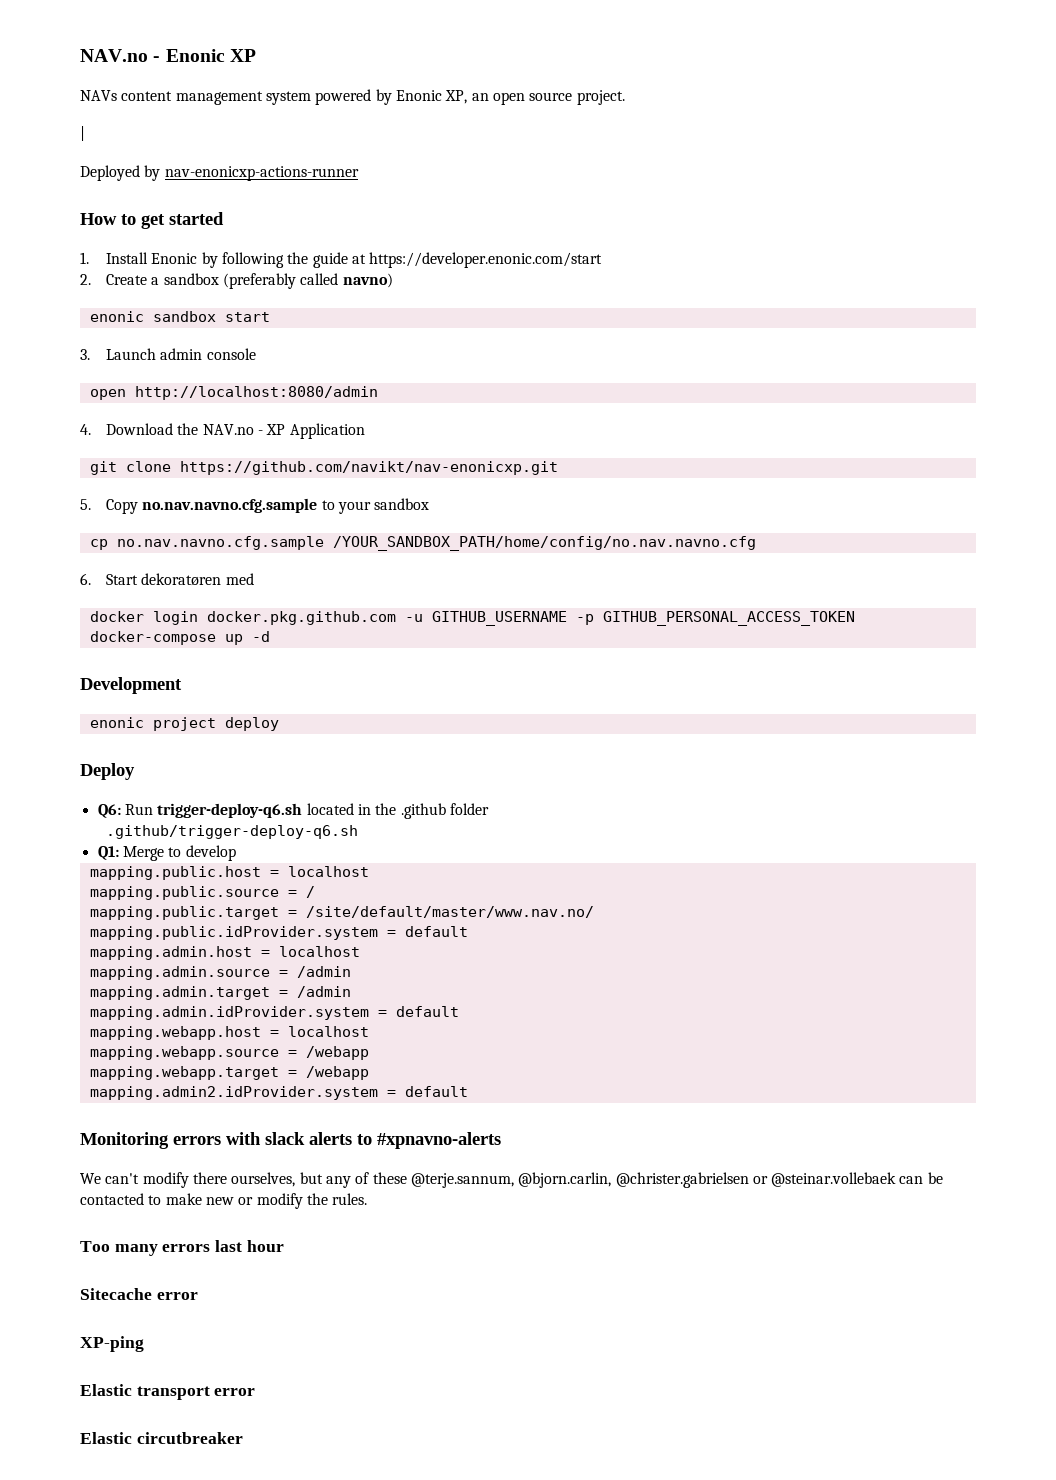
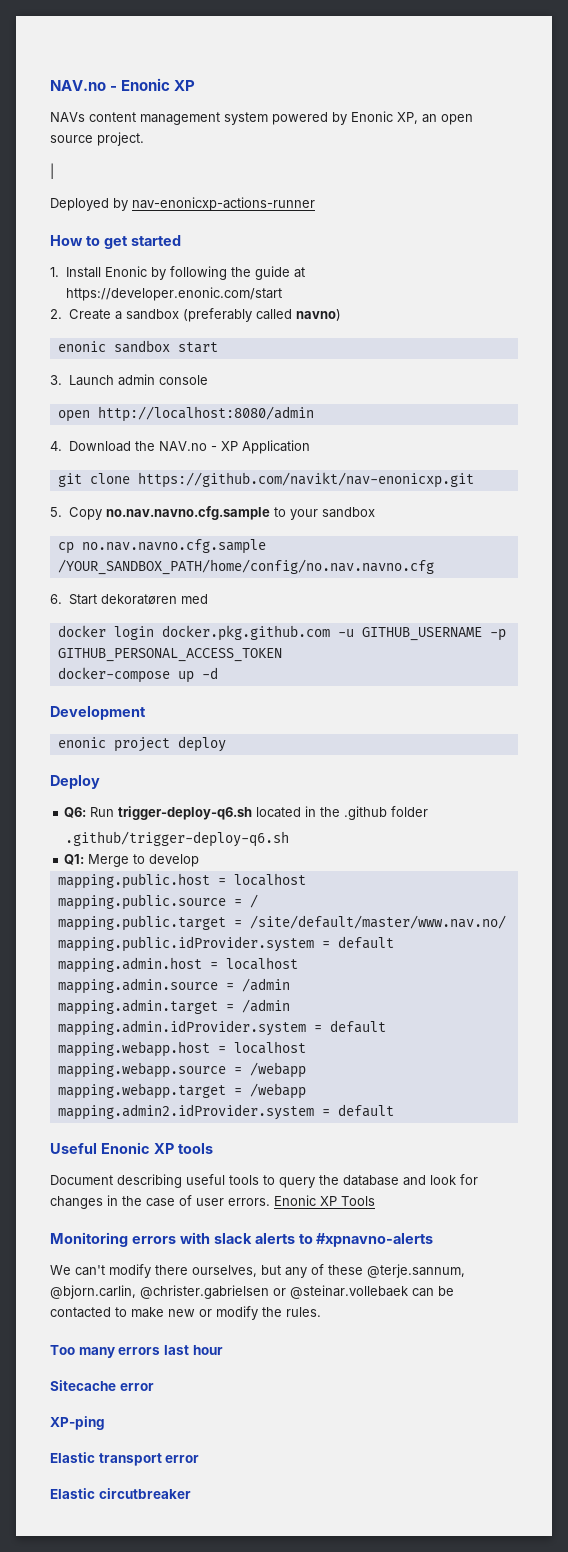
(468, 1091) none -> [50,1142,213,1154] [50,1174,478,1188] [50,1195,375,1209] // Useful Enonic XP tools // Document describing useful tools to query the database and look for changes in the case of user errors. Enonic XP Tools

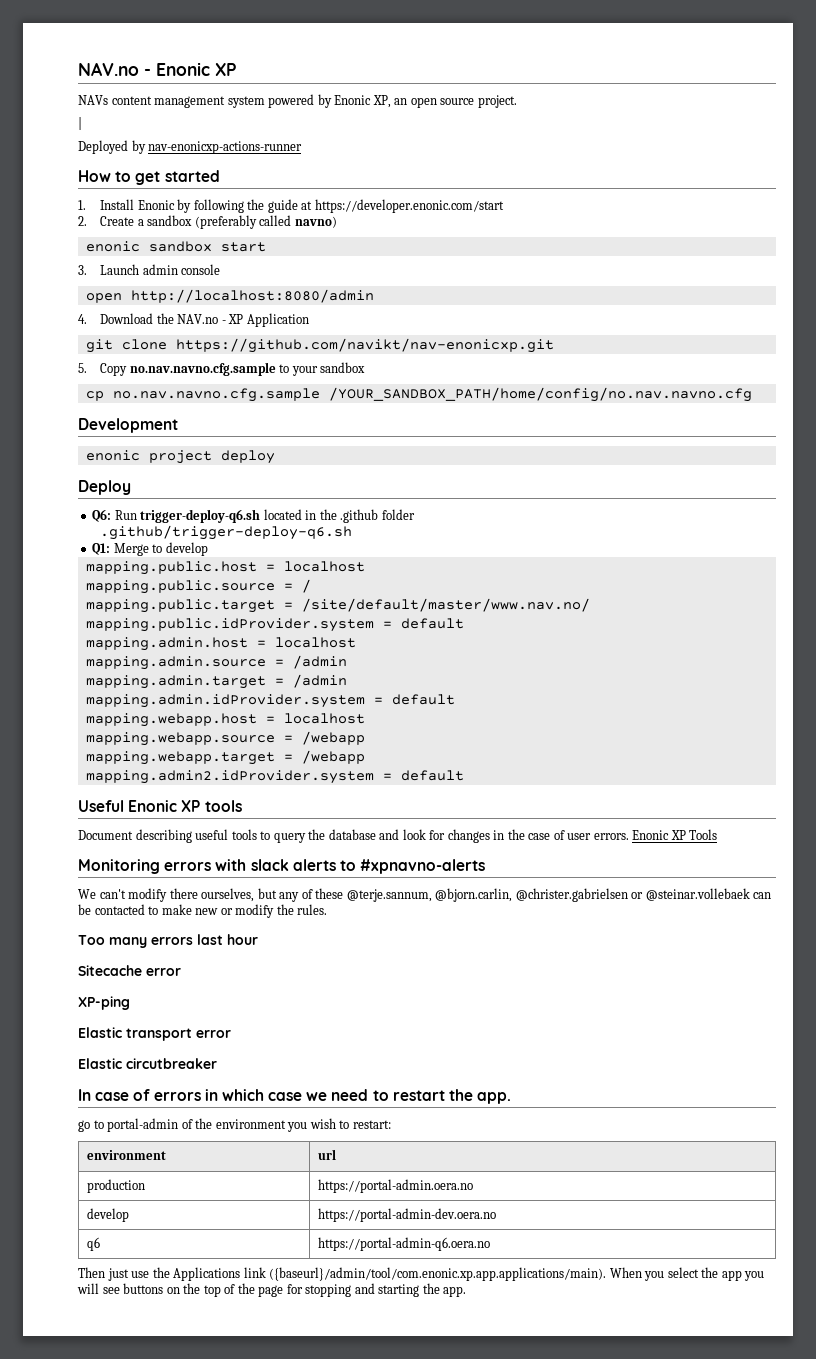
[50,594,208,605] [57,625,506,641] [57,648,282,662] [57,667,218,683] // 6. Start dekoratøren med // docker login docker.pkg.github.com -u GITHUB_USERNAME -p GITHUB_PERSONAL_ACCESS_TOKEN // docker-compose up -d -> (752, 394) none
(191, 1493) none -> [78,1089,512,1104] [78,1118,391,1132] [87,1150,167,1160] [318,1149,337,1160] [87,1179,146,1193] [318,1179,474,1193] [87,1208,130,1222] [318,1208,497,1222] [87,1237,101,1251] [318,1237,491,1251] [78,1267,765,1281] [77,1283,467,1297] // In case of errors in which case we need to restart the app. // go to portal-admin of the environment you wish to restart: // environment | url // production | https://portal-admin.oera.no // develop | https://portal-admin-dev.oera.no // q6 | https://portal-admin-q6.oera.no // Then just use the Applications link ({baseurl}/admin/tool/com.enonic.xp.app.applications/main). When you select the app you will see buttons on the top of the page for stopping and starting the app.

